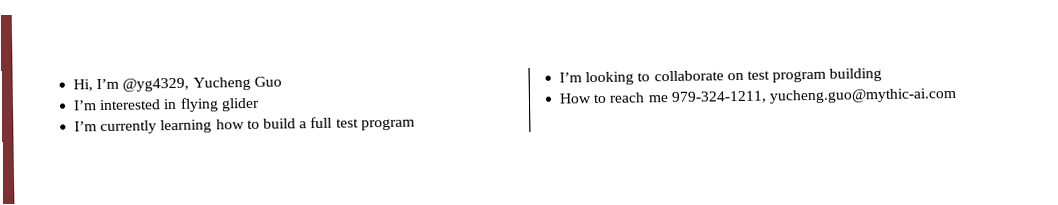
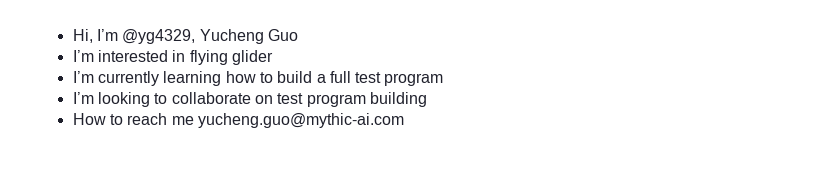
[670,90,767,104] 979-324-1211, -> (194, 120) none

